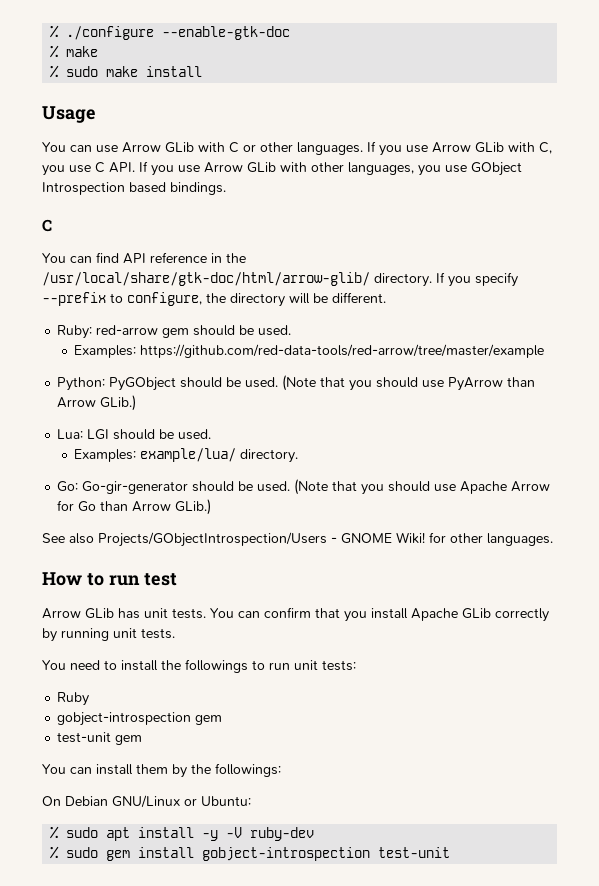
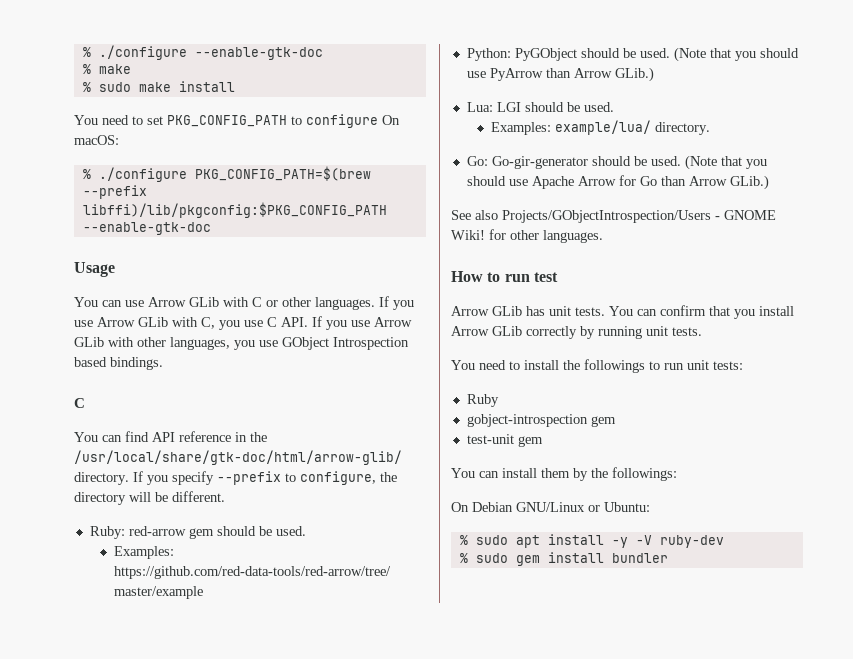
(203, 71) none -> [74,114,400,128] [74,135,119,145] [82,166,371,182] [82,185,147,199] [82,202,387,218] [82,222,211,235] // You need to set PKG_CONFIG_PATH to configure On macOS: // % ./configure PKG_CONFIG_PATH=$(brew --prefix libffi)/lib/pkgconfig:$PKG_CONFIG_PATH --enable-gtk-doc
[411,608,458,621] Apache -> [451,326,489,336] Arrow
[202,847,451,861] gobject-introspection test-unit -> [611,553,668,563] bundler

